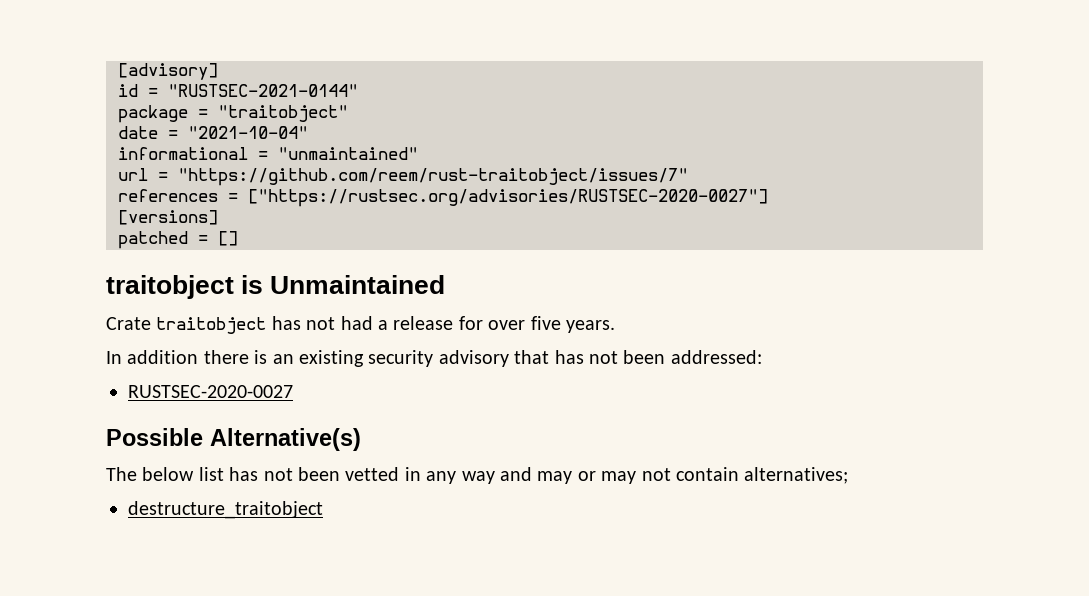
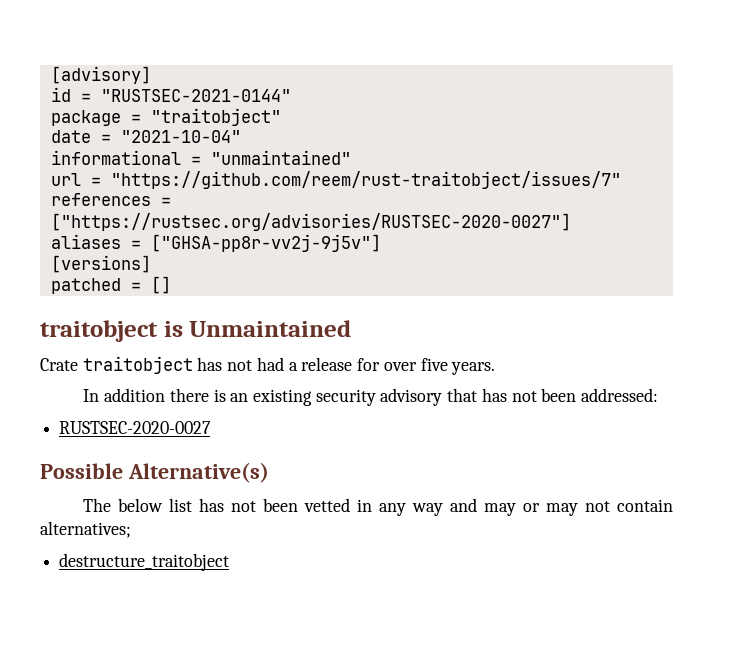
(768, 198) none -> [50,234,381,252] // aliases = ["GHSA-pp8r-vv2j-9j5v"]

